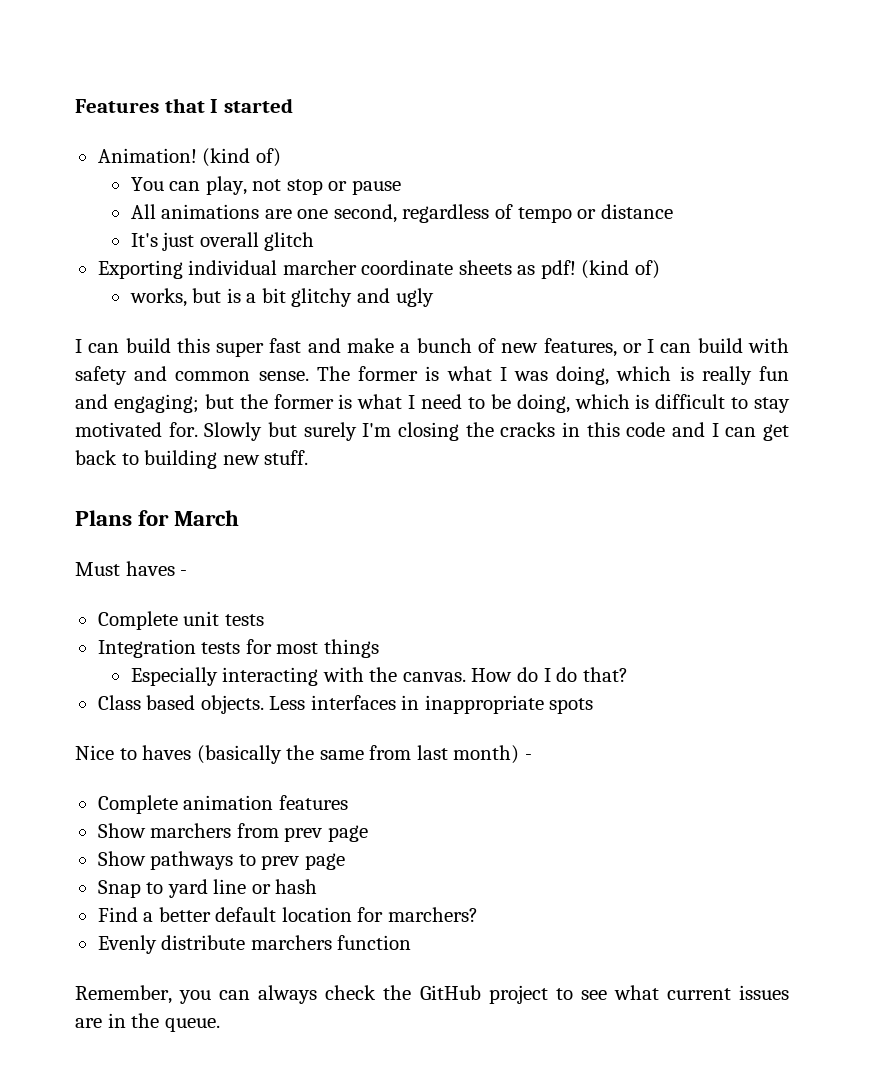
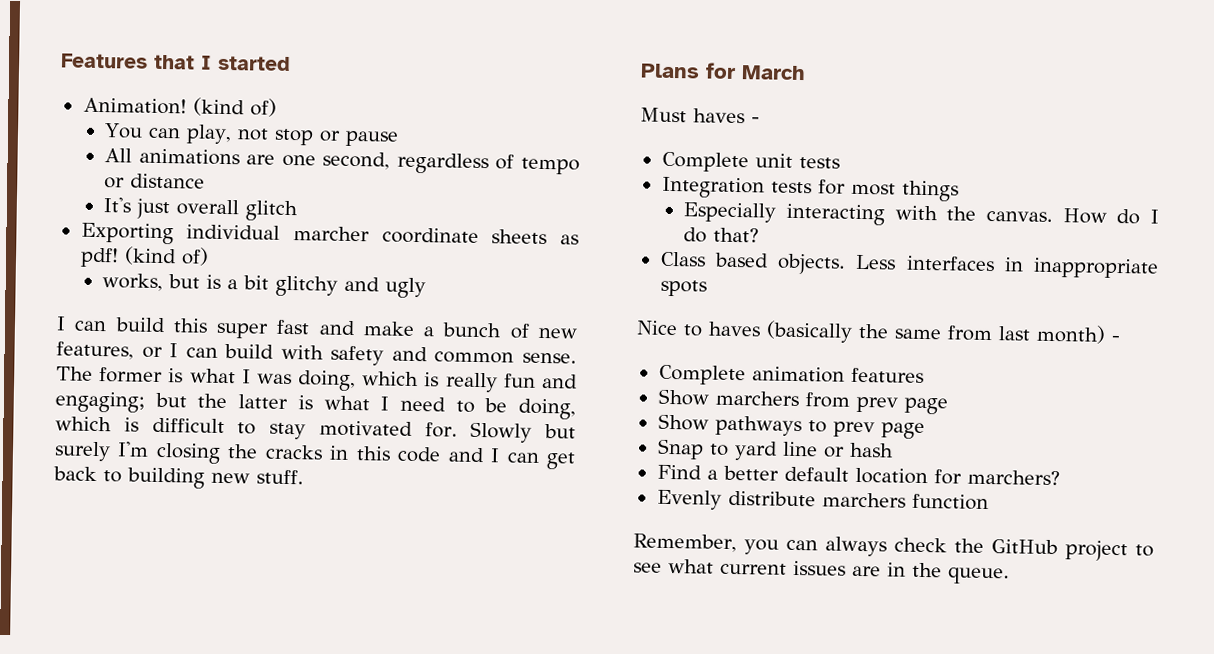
[273,394,334,409] former -> [238,394,289,410] latter

